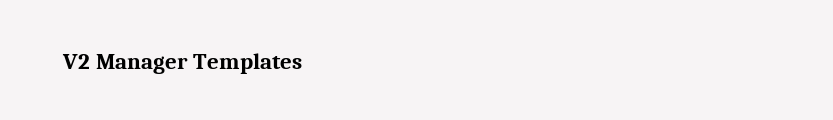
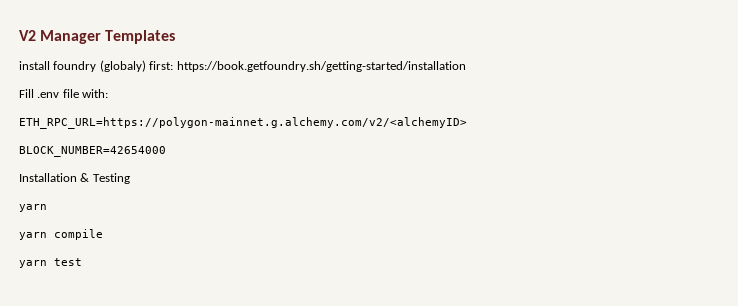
(303, 63) none -> [19,60,466,72] [19,89,109,98] [19,117,467,129] [19,146,166,157] [19,173,130,184] [19,204,47,212] [19,229,103,240] [19,258,82,268] // install foundry (globaly) first: https://book.getfoundry.sh/getting-started/installation // Fill .env file with: // ETH_RPC_URL=https://polygon-mainnet.g.alchemy.com/v2/<alchemyID> // BLOCK_NUMBER=42654000 // Installation & Testing // yarn // yarn compile // yarn test

